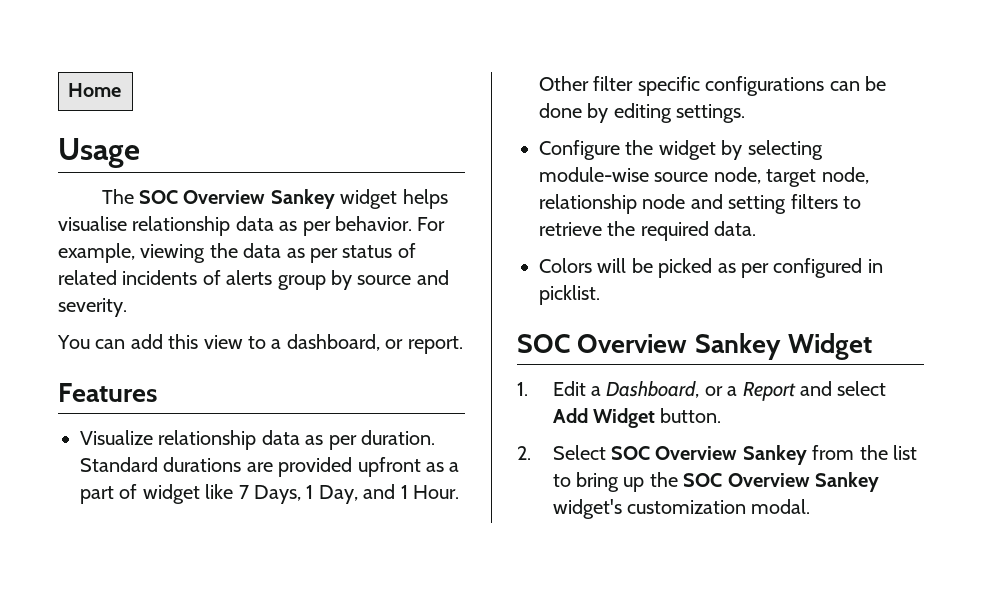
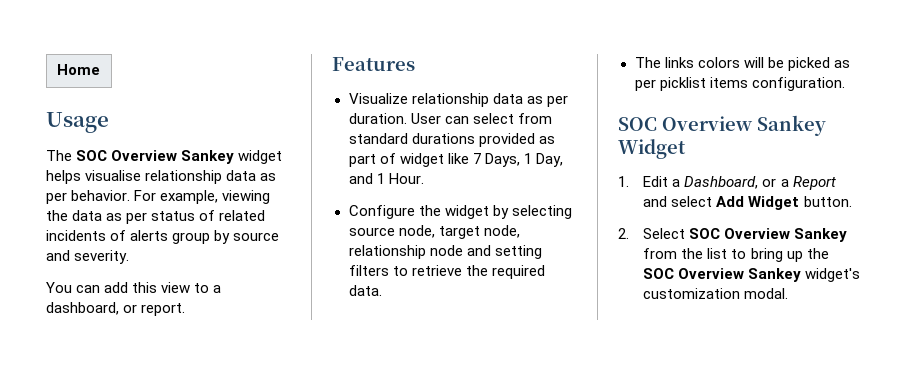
[80,457,460,477] Standard durations are provided upfront as a -> [410,113,552,124] [348,133,555,147] User can select from standard durations provided as
[539,76,886,96] [539,103,746,123] Other filter specific configurations can be done by editing settings. -> (424, 178) none
[539,167,649,182] module-wise -> (572, 212) none
[539,258,592,273] Colors -> [634,57,740,68] The links colors
[773,258,883,278] [539,285,600,305] configured in picklist. -> [659,77,845,91] picklist items configuration.

